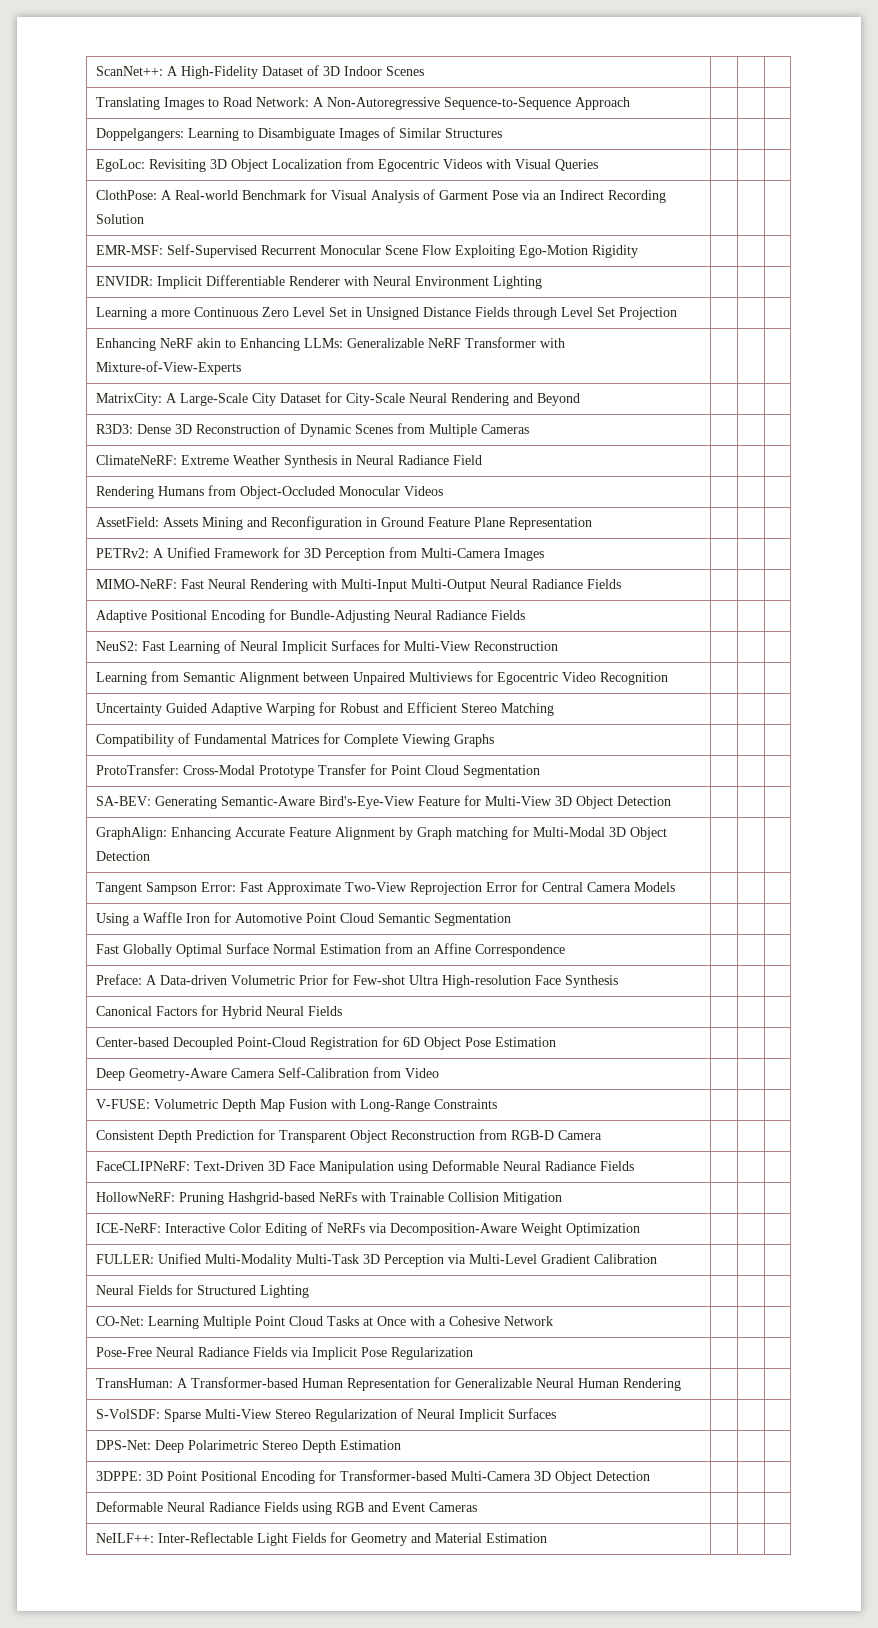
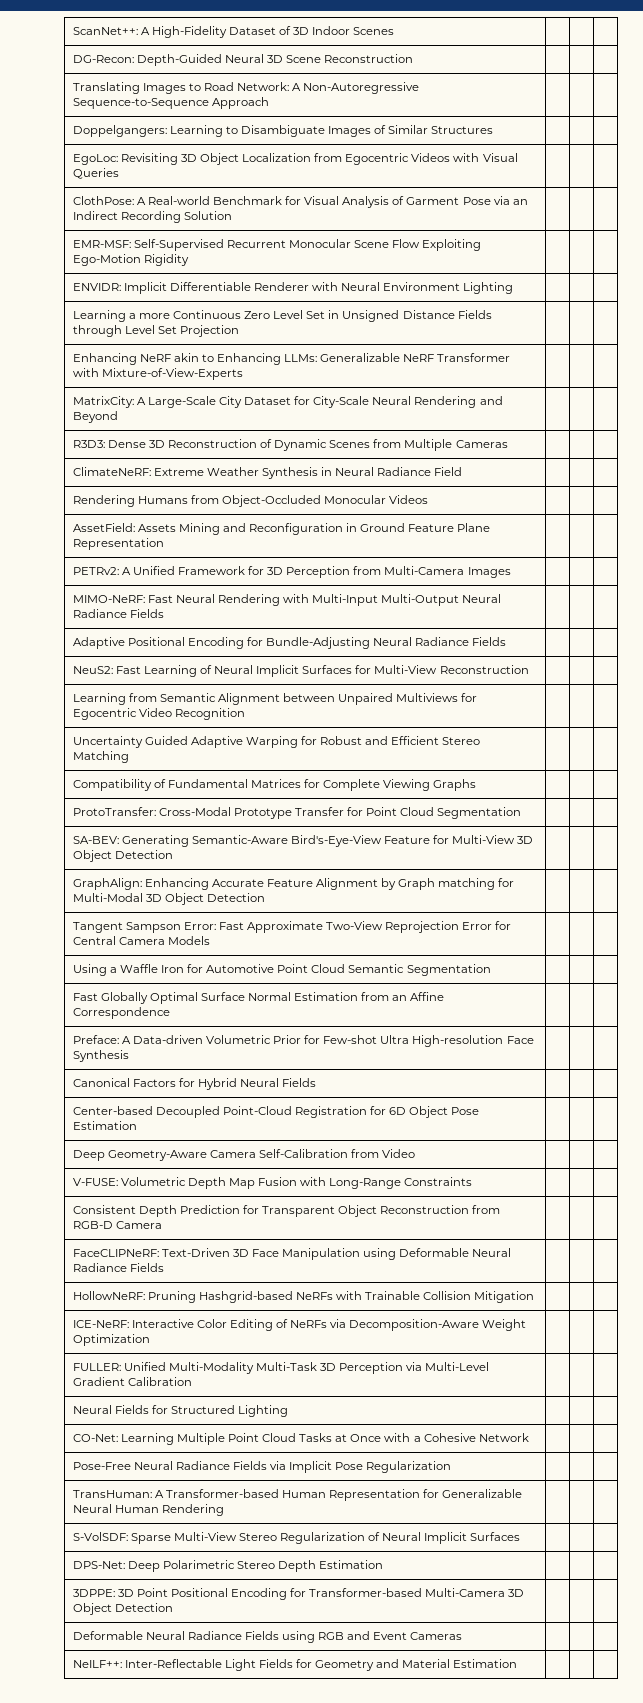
(424, 71) none -> [72,54,414,66] // DG-Recon: Depth-Guided Neural 3D Scene Reconstruction | | |

